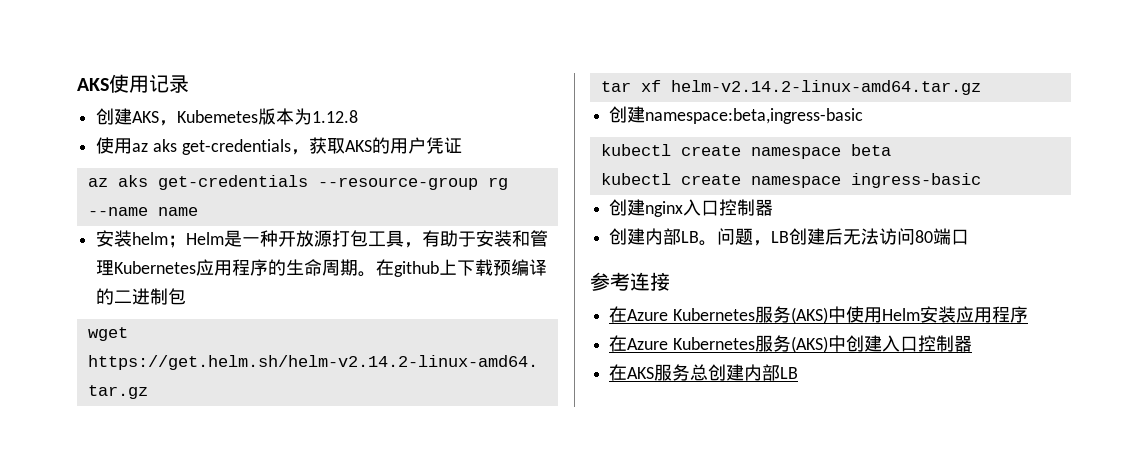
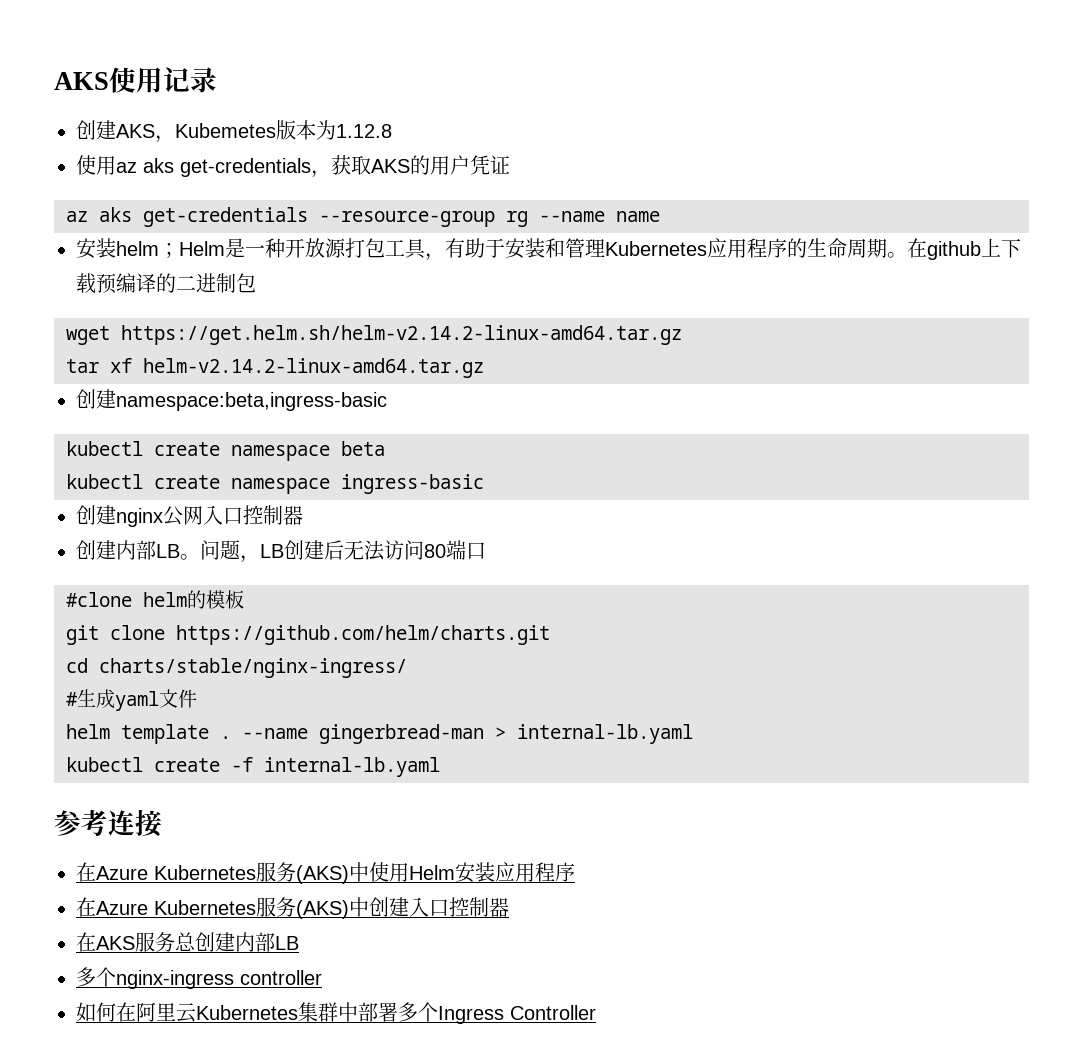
(684, 209) none -> [163,506,203,526] 公网
(970, 237) none -> [66,590,244,609] [66,625,550,645] [66,658,407,678] [66,689,197,711] [66,724,693,744] [66,757,440,777] // #clone helm的模板 // git clone https://github.com/helm/charts.git // cd charts/stable/nginx-ingress/ // #生成yaml文件 // helm template . --name gingerbread-man > internal-lb.yaml // kubectl create -f internal-lb.yaml
(799, 373) none -> [76,967,322,989] [76,1002,596,1024] // 多个nginx-ingress controller // 如何在阿里云Kubernetes集群中部署多个Ingress Controller

